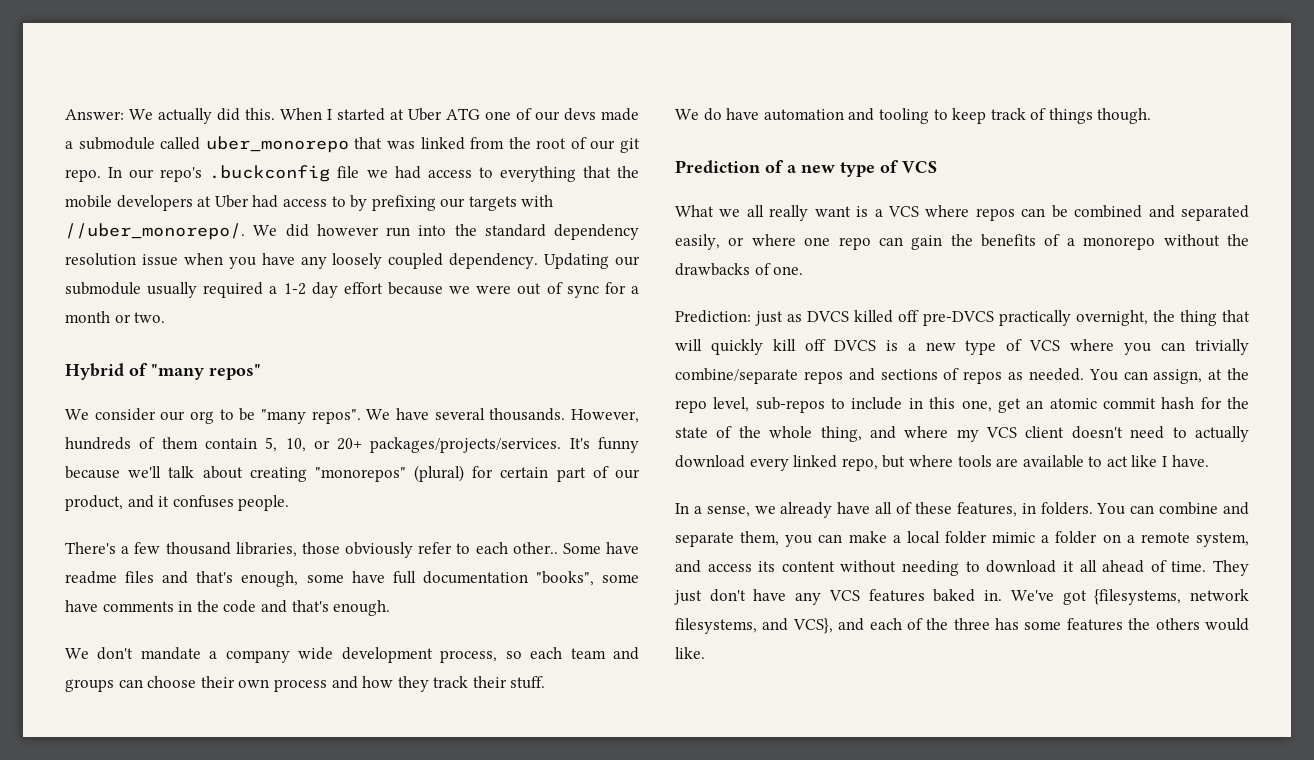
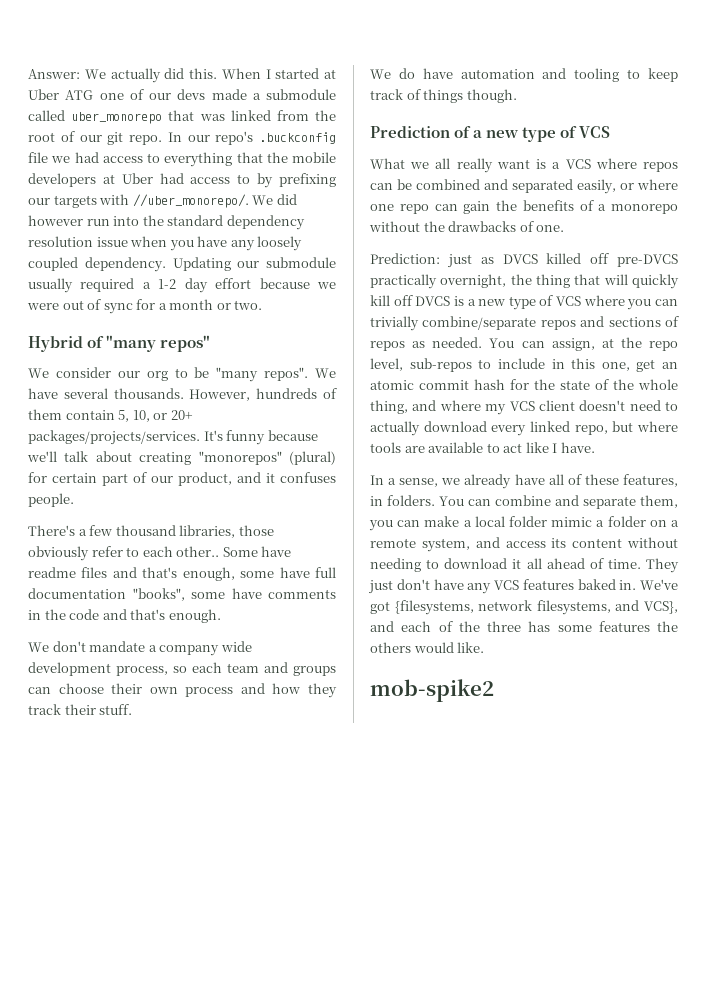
(705, 653) none -> [370,679,494,702] // mob-spike2

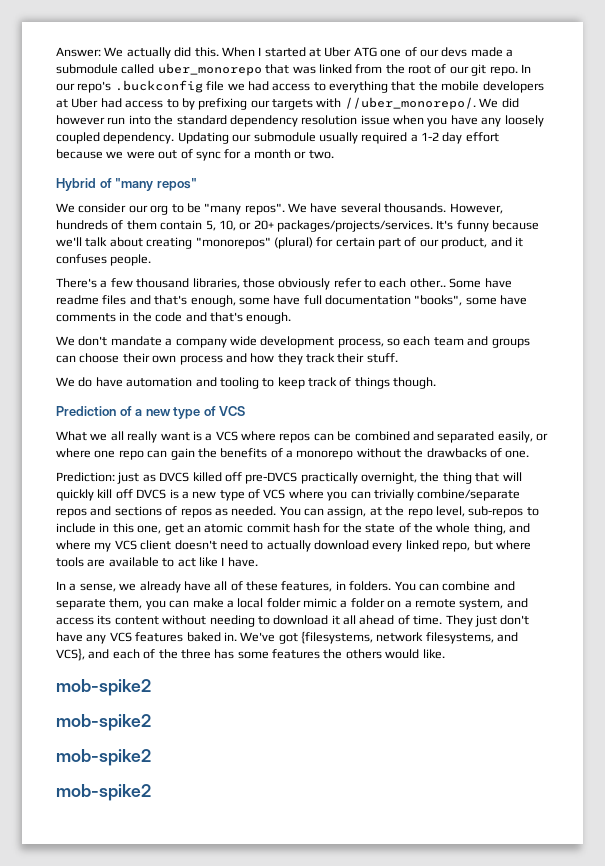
(494, 690) none -> [56,714,151,731] [56,749,151,766] [56,784,151,801] // mob-spike2 // mob-spike2 // mob-spike2

